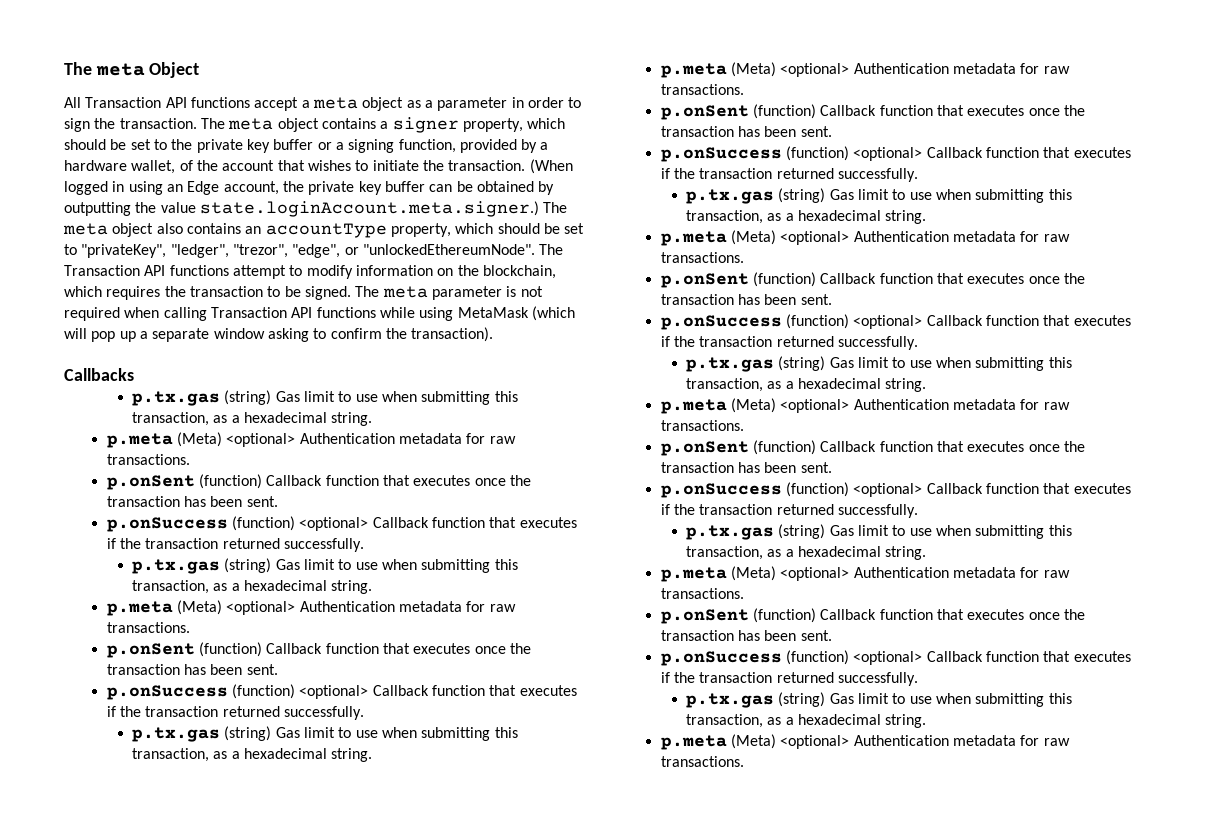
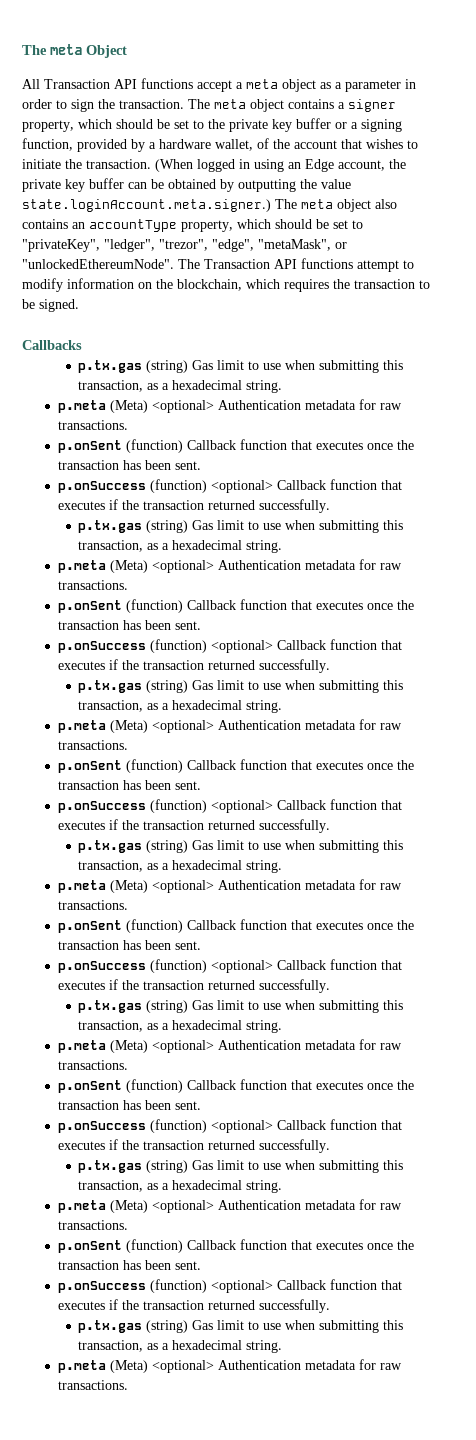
(341, 251) none -> [258,239,331,251] "metaMask",
[355,286,543,300] [64,306,575,321] [64,327,494,342] The meta parameter is not required when calling Transaction API functions while using MetaMask (which will pop up a separate window asking to confirm the transaction). -> (79, 305) none

